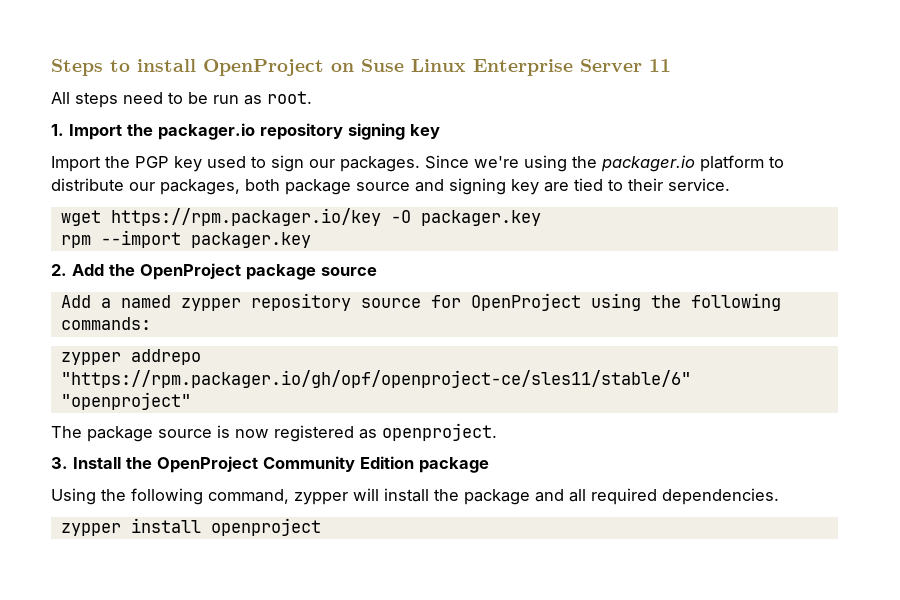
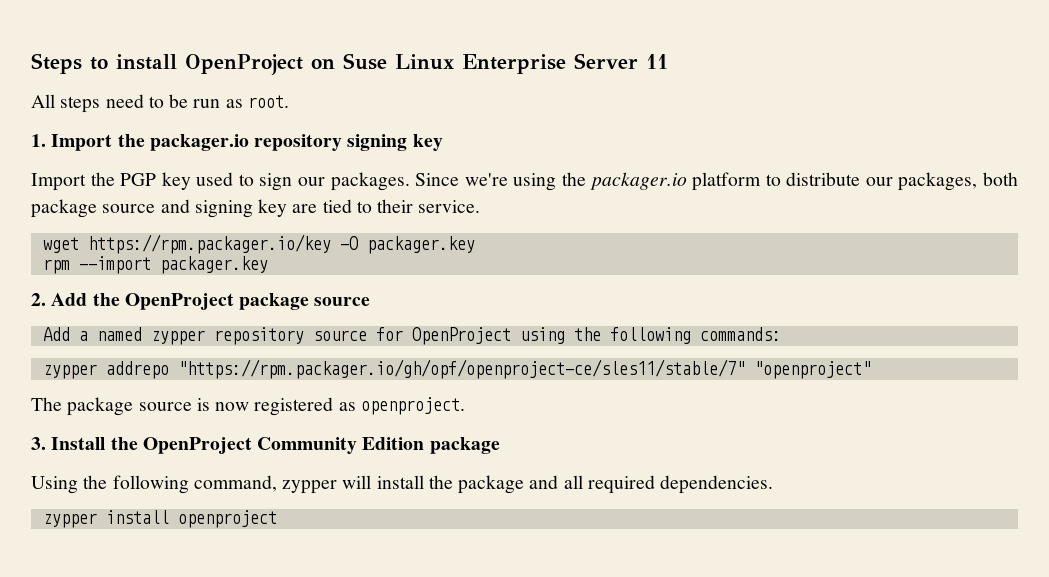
[60,370,691,388] "https://rpm.packager.io/gh/opf/openproject-ce/sles11/stable/6" -> [177,359,745,379] "https://rpm.packager.io/gh/opf/openproject-ce/sles11/stable/7"

